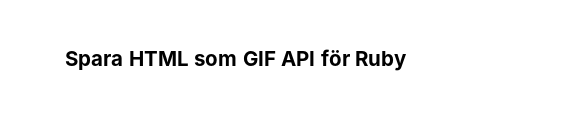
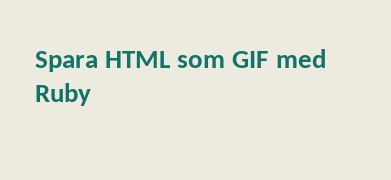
[281,49,350,66] API för -> [275,49,326,68] med

